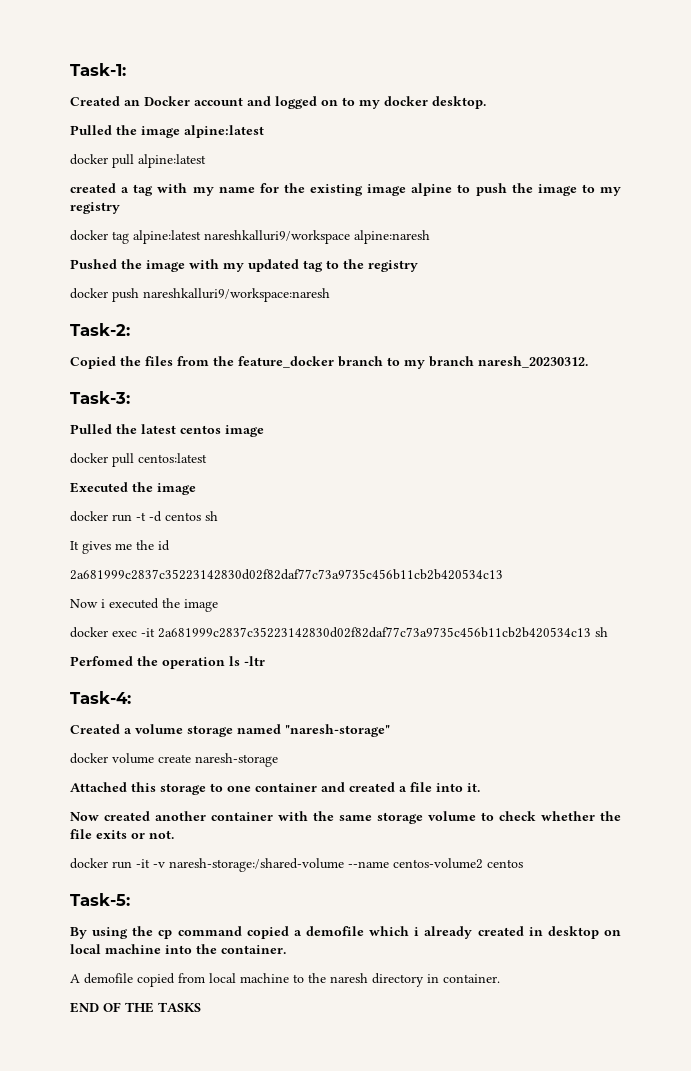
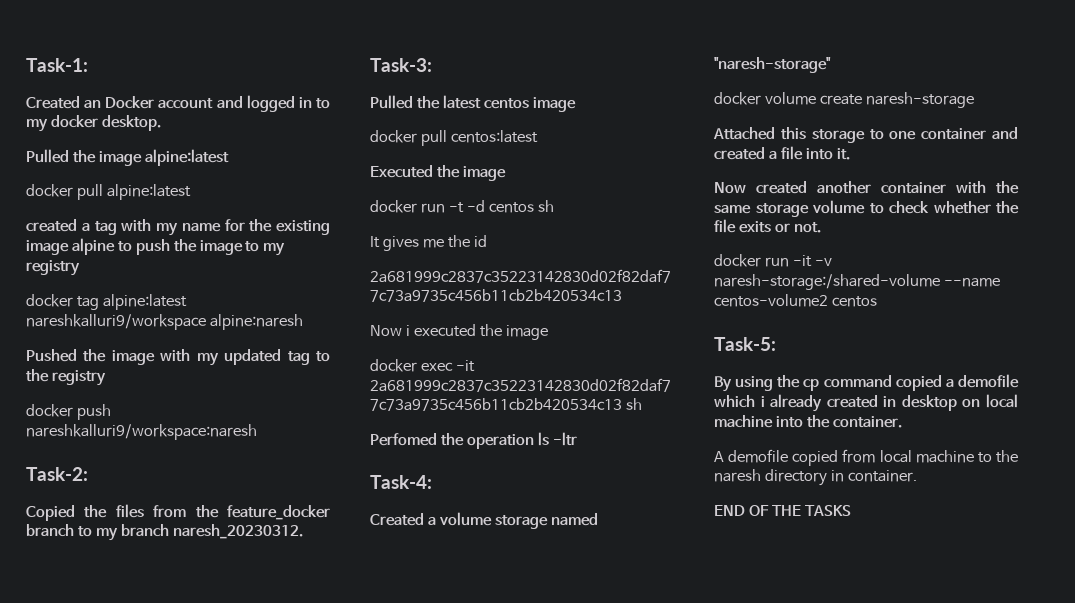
[321,100,338,106] on -> [298,97,312,108] in

